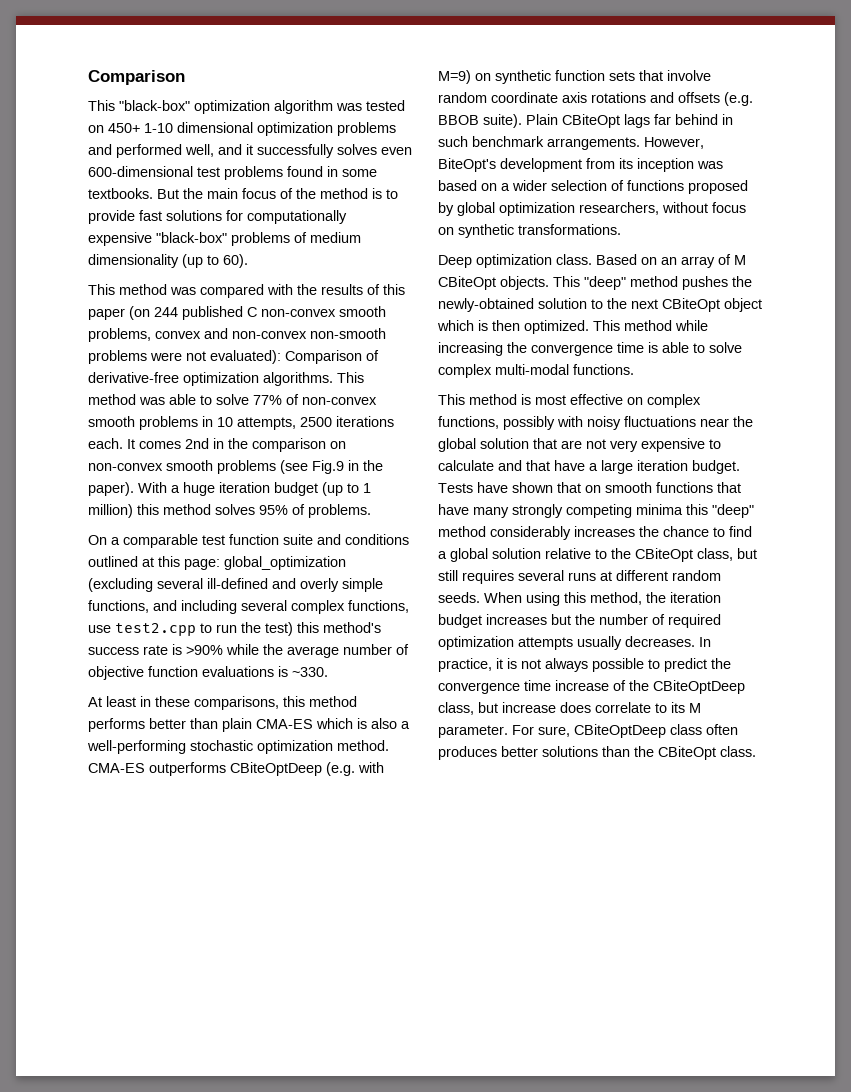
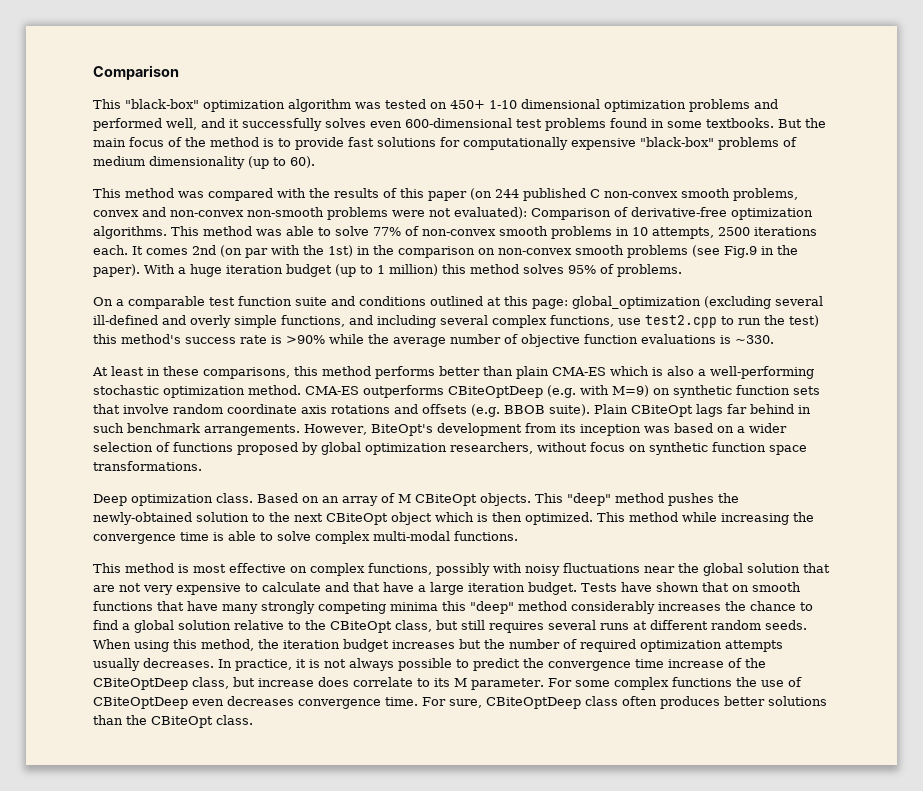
(209, 443) none -> [220,245,353,258] (on par with the 1st)
(514, 231) none -> [712,442,807,455] function space
(534, 730) none -> [574,677,802,690] [93,696,446,709] some complex functions the use of CBiteOptDeep even decreases convergence time. For

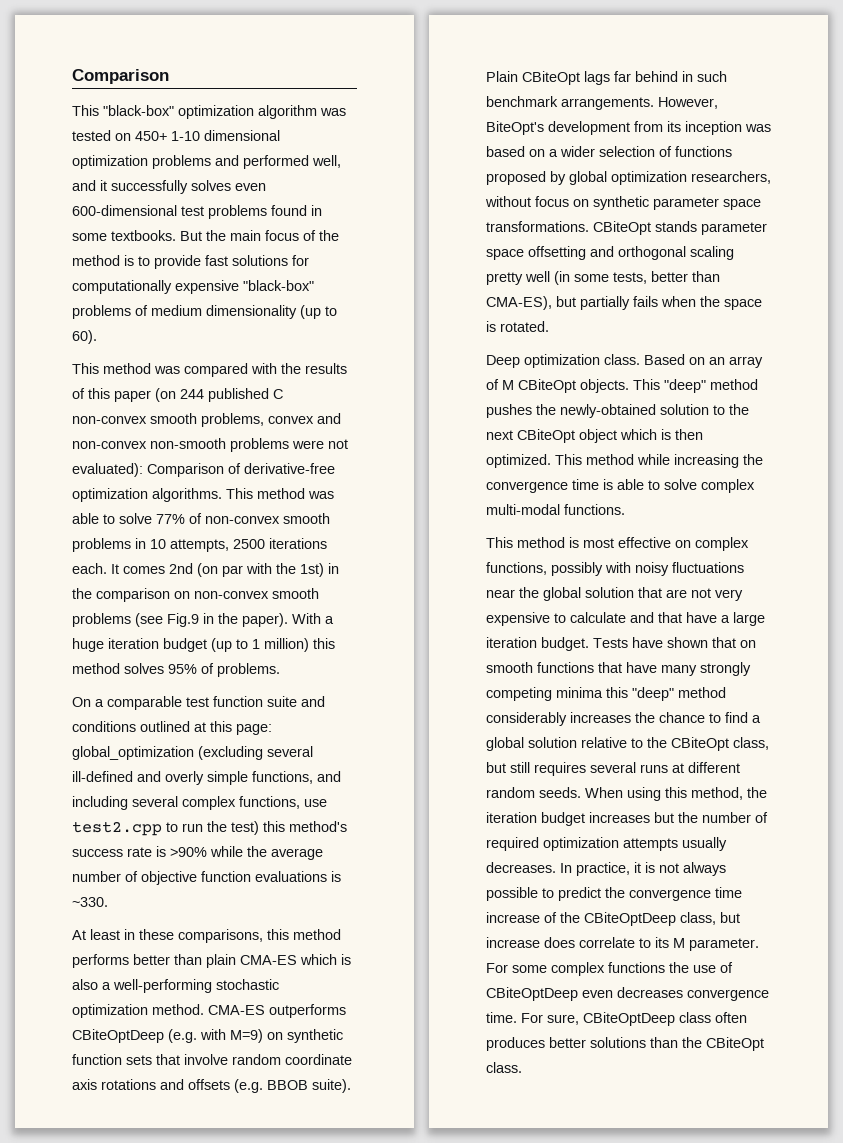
[712,442,766,452] function -> [653,197,719,210] parameter
(202, 466) none -> [593,221,767,235] [486,246,734,260] [486,271,720,285] [486,296,762,310] [486,321,549,332] CBiteOpt stands parameter space offsetting and orthogonal scaling pretty well (in some tests, better than CMA-ES), but partially fails when the space is rotated.

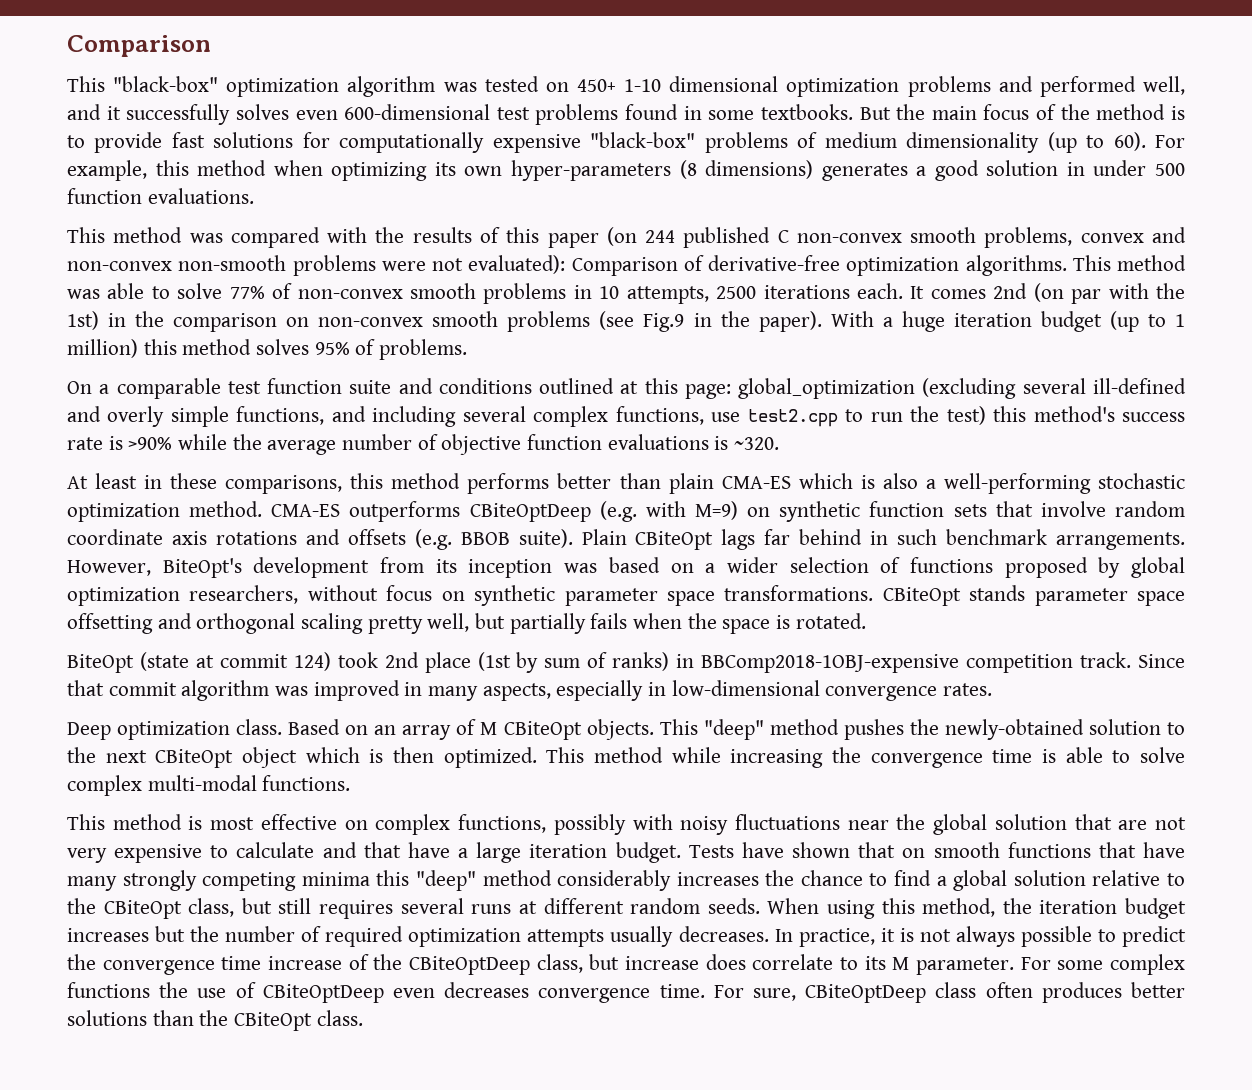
(97, 337) none -> [1155,135,1186,148] [67,160,1185,181] [67,188,254,204] For example, this method when optimizing its own hyper-parameters (8 dimensions) generates a good solution in under 500 function evaluations.
[72,897,108,907] ~330. -> [734,437,780,450] ~320.
[525,271,720,285] [486,296,552,310] well (in some tests, better than CMA-ES), -> [427,613,470,632] well,
(549, 326) none -> [67,652,1185,673] [67,680,993,701] // BiteOpt (state at commit 124) took 2nd place (1st by sum of ranks) in BBComp2018-1OBJ-expensive competition track. Since that commit algorithm was improved in many aspects, especially in low-dimensional convergence rates.

